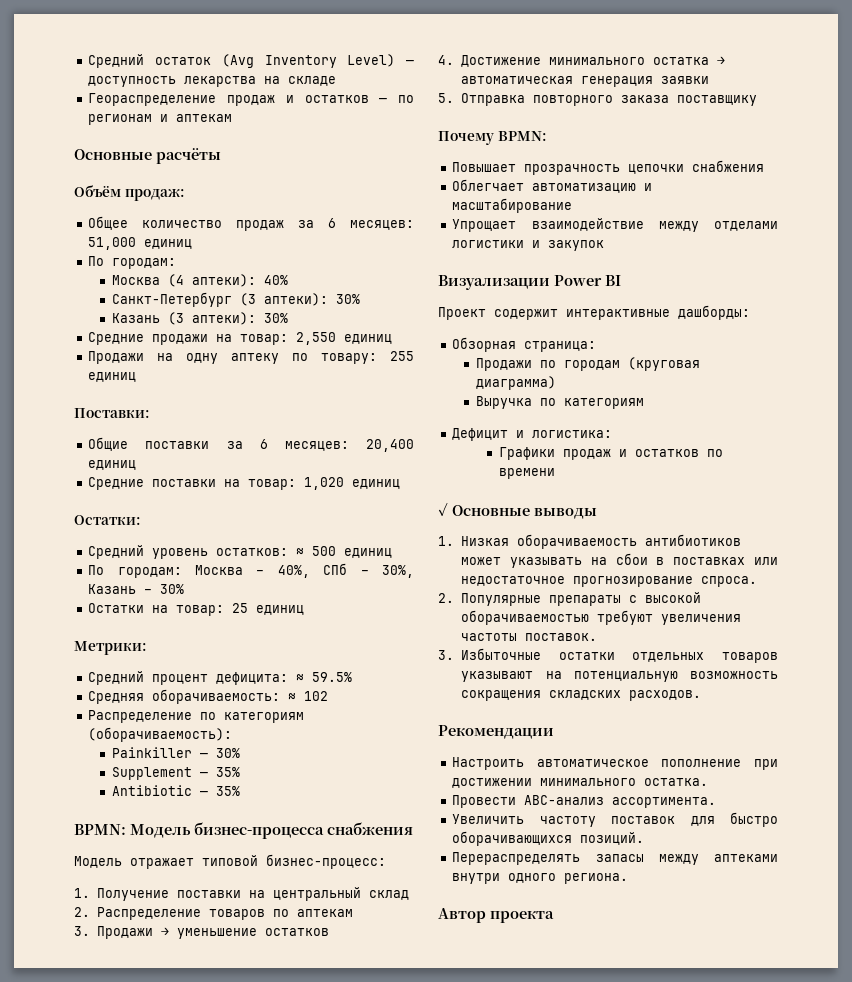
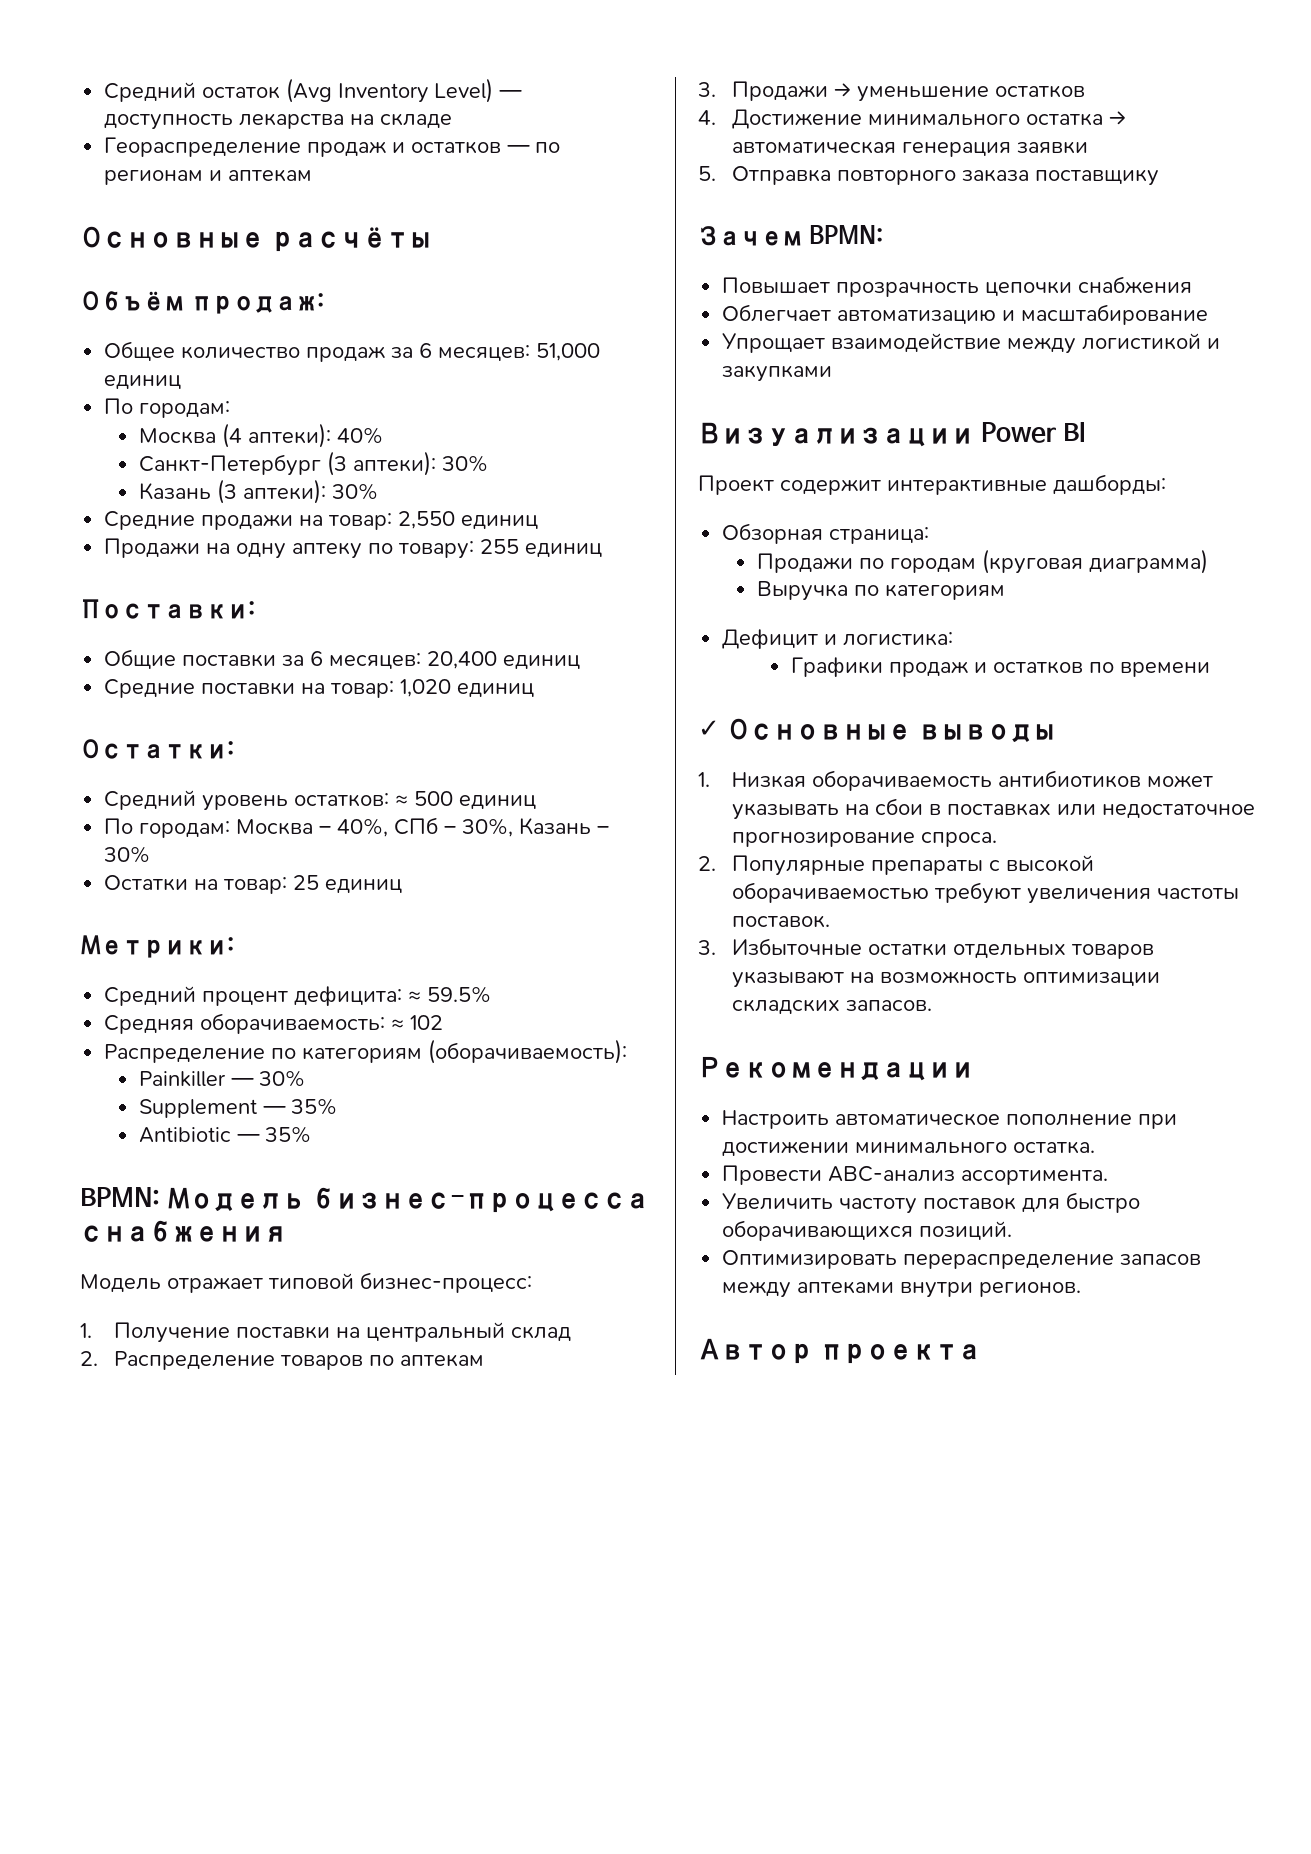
[438,131,494,145] Почему -> [698,226,803,246] Зачем
[714,221,778,231] [452,240,605,251] отделами логистики и закупок -> [1081,333,1221,350] [722,365,833,382] логистикой и закупками
[573,671,778,682] [461,690,702,701] потенциальную возможность сокращения складских расходов. -> [880,971,1161,987] [732,999,933,1015] возможность оптимизации складских запасов.
[452,852,644,865] Перераспределять запасы -> [722,1250,1202,1269] Оптимизировать перераспределение запасов
[508,873,629,884] одного региона. -> [979,1282,1082,1297] регионов.

